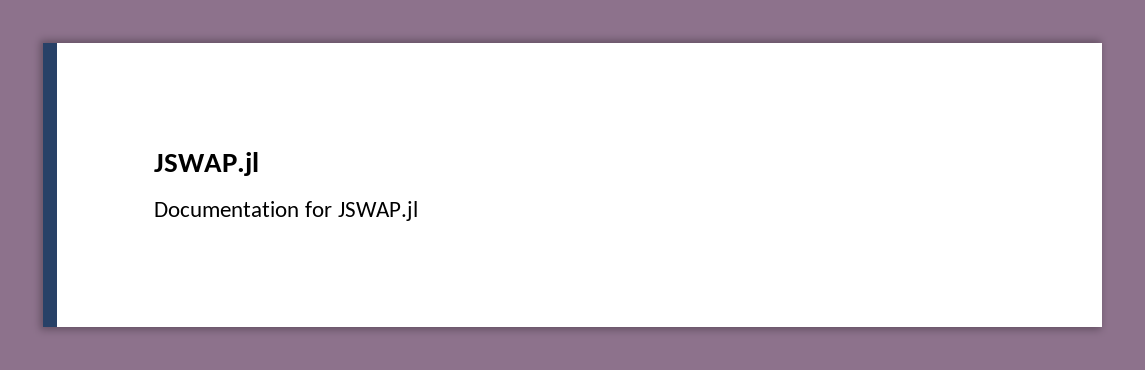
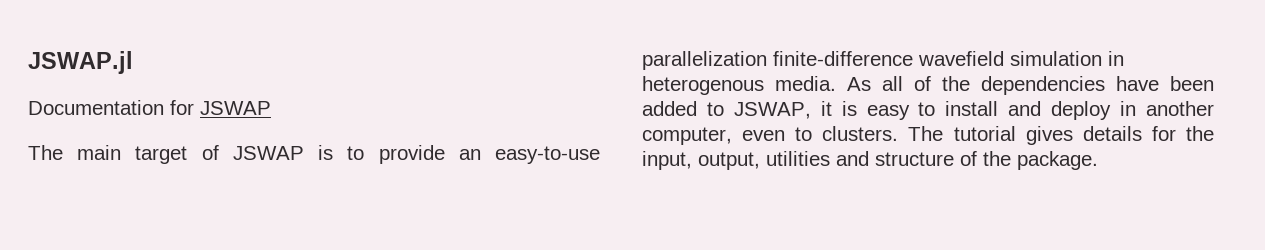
[338,201,419,221] JSWAP.jl -> [200,101,271,115] [28,145,600,164] [642,51,1124,70] [642,76,1214,95] [642,101,1214,120] [642,126,1214,145] [642,151,1098,170] JSWAP // The main target of JSWAP is to provide an easy-to-use parallelization finite-difference wavefield simulation in heterogenous media. As all of the dependencies have been added to JSWAP, it is easy to install and deploy in another computer, even to clusters. The tutorial gives details for the input, output, utilities and structure of the package.

